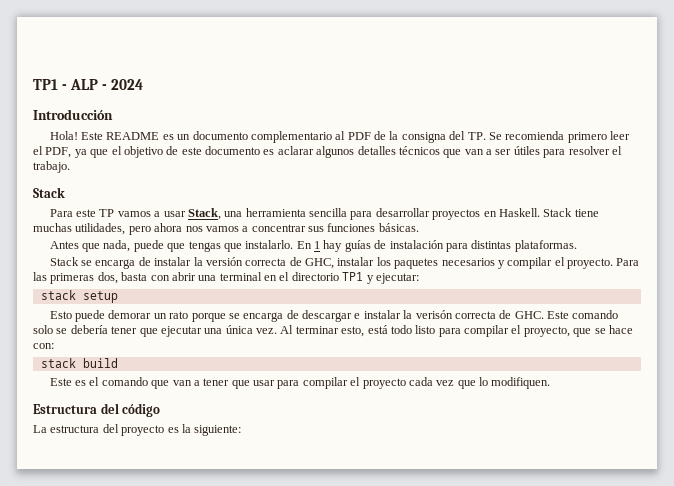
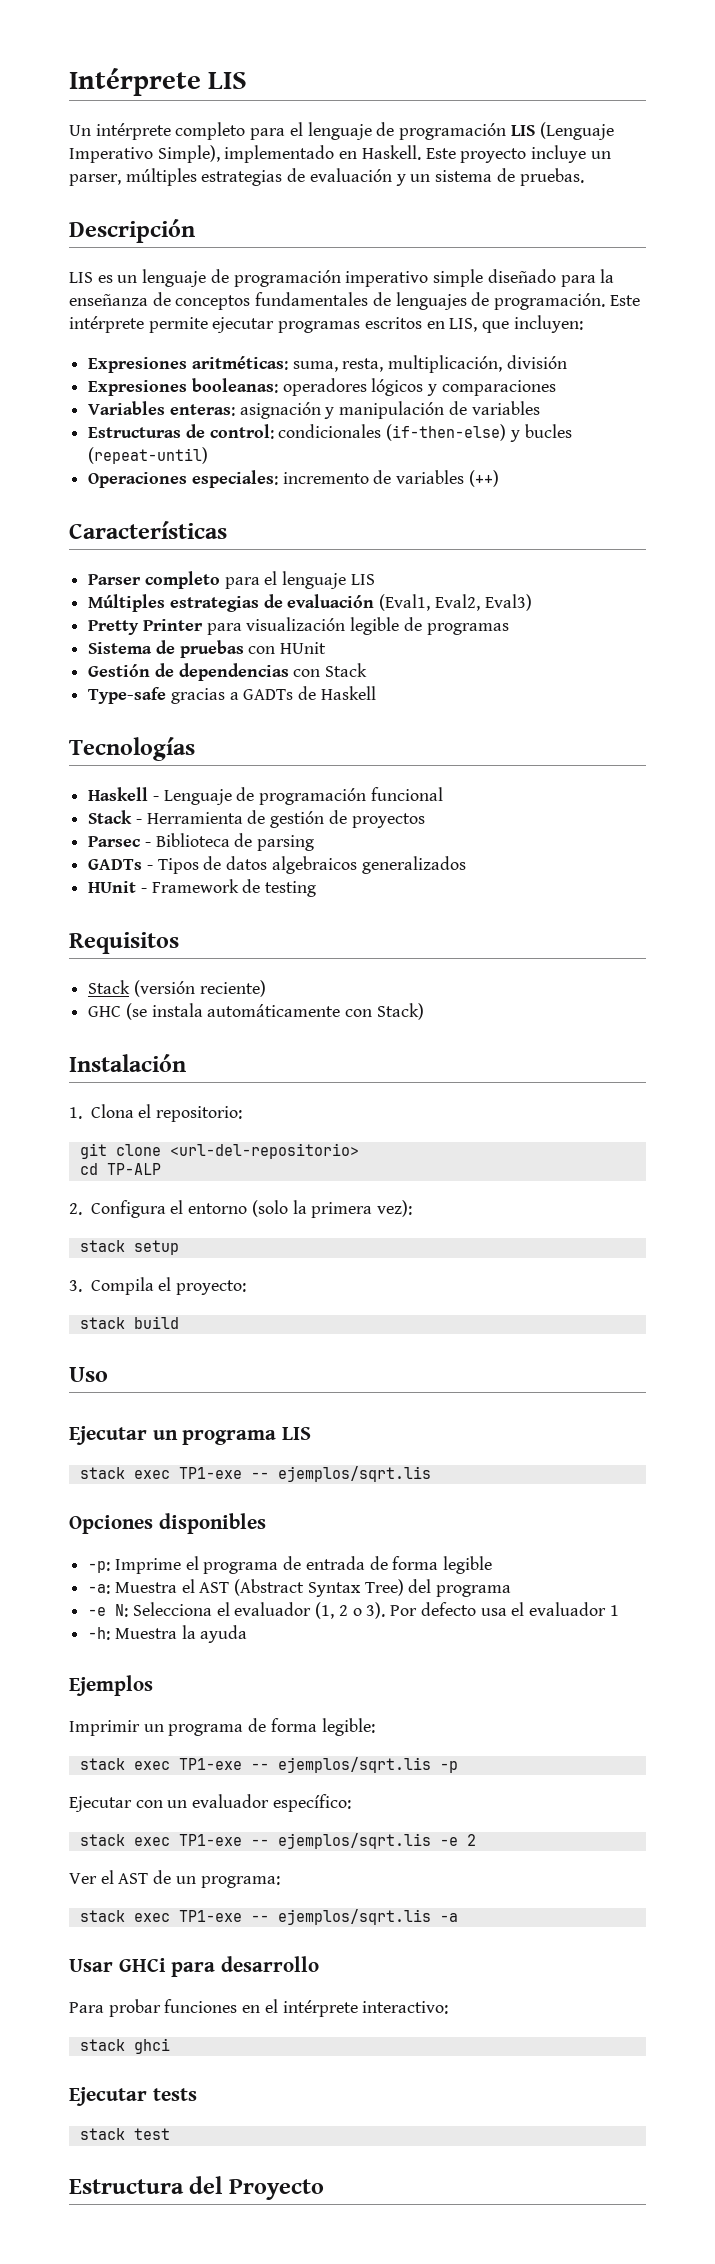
[33,79,144,90] [33,109,113,120] [49,131,631,143] [33,146,622,158] [33,161,70,173] [33,187,65,198] [49,208,599,220] [33,223,419,235] [49,240,577,252] [49,257,640,269] [33,272,419,284] [40,290,118,303] [49,310,619,322] [33,325,633,337] [33,343,54,349] [40,358,118,368] [49,377,551,389] [33,403,161,417] [33,424,242,436] TP1 - ALP - 2024 // Introducción // Hola! Este README es un documento complementario al PDF de la consigna del TP. Se recomienda primero leer el PDF, ya que el objetivo de este documento es aclarar algunos detalles técnicos que van a ser útiles para resolver el trabajo. // Stack // Para este TP vamos a usar Stack, una herramienta sencilla para desarrollar proyectos en Haskell. Stack tiene muchas utilidades, pero ahora nos vamos a concentrar sus funciones básicas. // Antes que nada, puede que tengas que instalarlo. En 1 hay guías de instalación para distintas plataformas. // Stack se encarga de instalar la versión correcta de GHC, instalar los paquetes necesarios y compilar el proyecto. Para las primeras dos, basta con abrir una terminal en el directorio TP1 y ejecutar: // stack setup // Esto puede demorar un rato porque se encarga de descargar e instalar la verisón correcta de GHC. Este comando solo se debería tener que ejecutar una única vez. Al terminar esto, está todo listo para compilar el proyecto, que se hace con: // stack build // Este es el comando que van a tener que usar para compilar el proyecto cada vez que lo modifiquen. // Estructura del código // La estructura del proyecto es la siguiente: -> [69,68,248,96] [69,122,614,140] [69,145,611,163] [69,168,584,186] [69,219,195,243] [69,269,615,287] [69,292,640,310] [69,315,583,333] [88,355,567,373] [88,378,556,396] [88,401,540,419] [88,424,572,442] [88,447,209,464] [88,470,499,488] [69,521,227,539] [88,571,375,589] [88,594,532,612] [88,617,509,635] [88,640,327,658] [88,663,368,681] [88,686,376,704] [69,737,195,761] [88,787,443,805] [88,810,425,828] [88,833,315,851] [88,856,466,874] [88,879,317,897] [69,932,179,954] [88,980,266,997] [88,1003,424,1020] [69,1054,186,1072] [69,1104,243,1122] [79,1143,359,1159] [79,1163,161,1175] [69,1200,413,1218] [79,1240,179,1255] [69,1277,247,1295] [79,1316,179,1329] [69,1367,108,1382] [69,1426,311,1445] [79,1466,431,1482] [69,1513,266,1534] [88,1556,493,1574] [88,1579,512,1597] [88,1602,619,1619] [88,1625,248,1643] [69,1675,153,1696] [69,1718,375,1736] [79,1757,458,1773] [69,1794,351,1812] [79,1833,476,1849] [69,1870,280,1888] [79,1909,458,1925] [69,1956,319,1977] [69,1999,449,2017] [79,2038,170,2054] [69,2087,197,2106] [79,2128,170,2140] [69,2176,324,2200] Intérprete LIS // Un intérprete completo para el lenguaje de programación LIS (Lenguaje Imperativo Simple), implementado en Haskell. Este proyecto incluye un parser, múltiples estrategias de evaluación y un sistema de pruebas. // Descripción // LIS es un lenguaje de programación imperativo simple diseñado para la enseñanza de conceptos fundamentales de lenguajes de programación. Este intérprete permite ejecutar programas escritos en LIS, que incluyen: // Expresiones aritméticas: suma, resta, multiplicación, división // Expresiones booleanas: operadores lógicos y comparaciones // Variables enteras: asignación y manipulación de variables // Estructuras de control: condicionales (if-then-else) y bucles (repeat-until) // Operaciones especiales: incremento de variables (++) // Características // Parser completo para el lenguaje LIS // Múltiples estrategias de evaluación (Eval1, Eval2, Eval3) // Pretty Printer para visualización legible de programas // Sistema de pruebas con HUnit // Gestión de dependencias con Stack // Type-safe gracias a GADTs de Haskell // Tecnologías // Haskell - Lenguaje de programación funcional // Stack - Herramienta de gestión de proyectos // Parsec - Biblioteca de parsing // GADTs - Tipos de datos algebraicos generalizados // HUnit - Framework de testing // Requisitos // Stack (versión reciente) // GHC (se instala automáticamente con Stack) // Instalación // 1. Clona el repositorio: // git clone <url-del-repositorio> // cd TP-ALP // 2. Configura el entorno (solo la primera vez): // stack setup // 3. Compila el proyecto: // stack build // Uso // Ejecutar un programa LIS // stack exec TP1-exe -- ejemplos/sqrt.lis // Opciones disponibles // -p: Imprime el programa de entrada de forma legible // -a: Muestra el AST (Abstract Syntax Tree) del programa // -e N: Selecciona el evaluador (1, 2 o 3). Por defecto usa el evaluador 1 // -h: Muestra la ayuda // Ejemplos // Imprimir un programa de forma legible: // stack exec TP1-exe -- ejemplos/sqrt.lis -p // Ejecutar con un evaluador específico: // stack exec TP1-exe -- ejemplos/sqrt.lis -e 2 // Ver el AST de un programa: // stack exec TP1-exe -- ejemplos/sqrt.lis -a // Usar GHCi para desarrollo // Para probar funciones en el intérprete interactivo: // stack ghci // Ejecutar tests // stack test // Estructura del Proyecto

